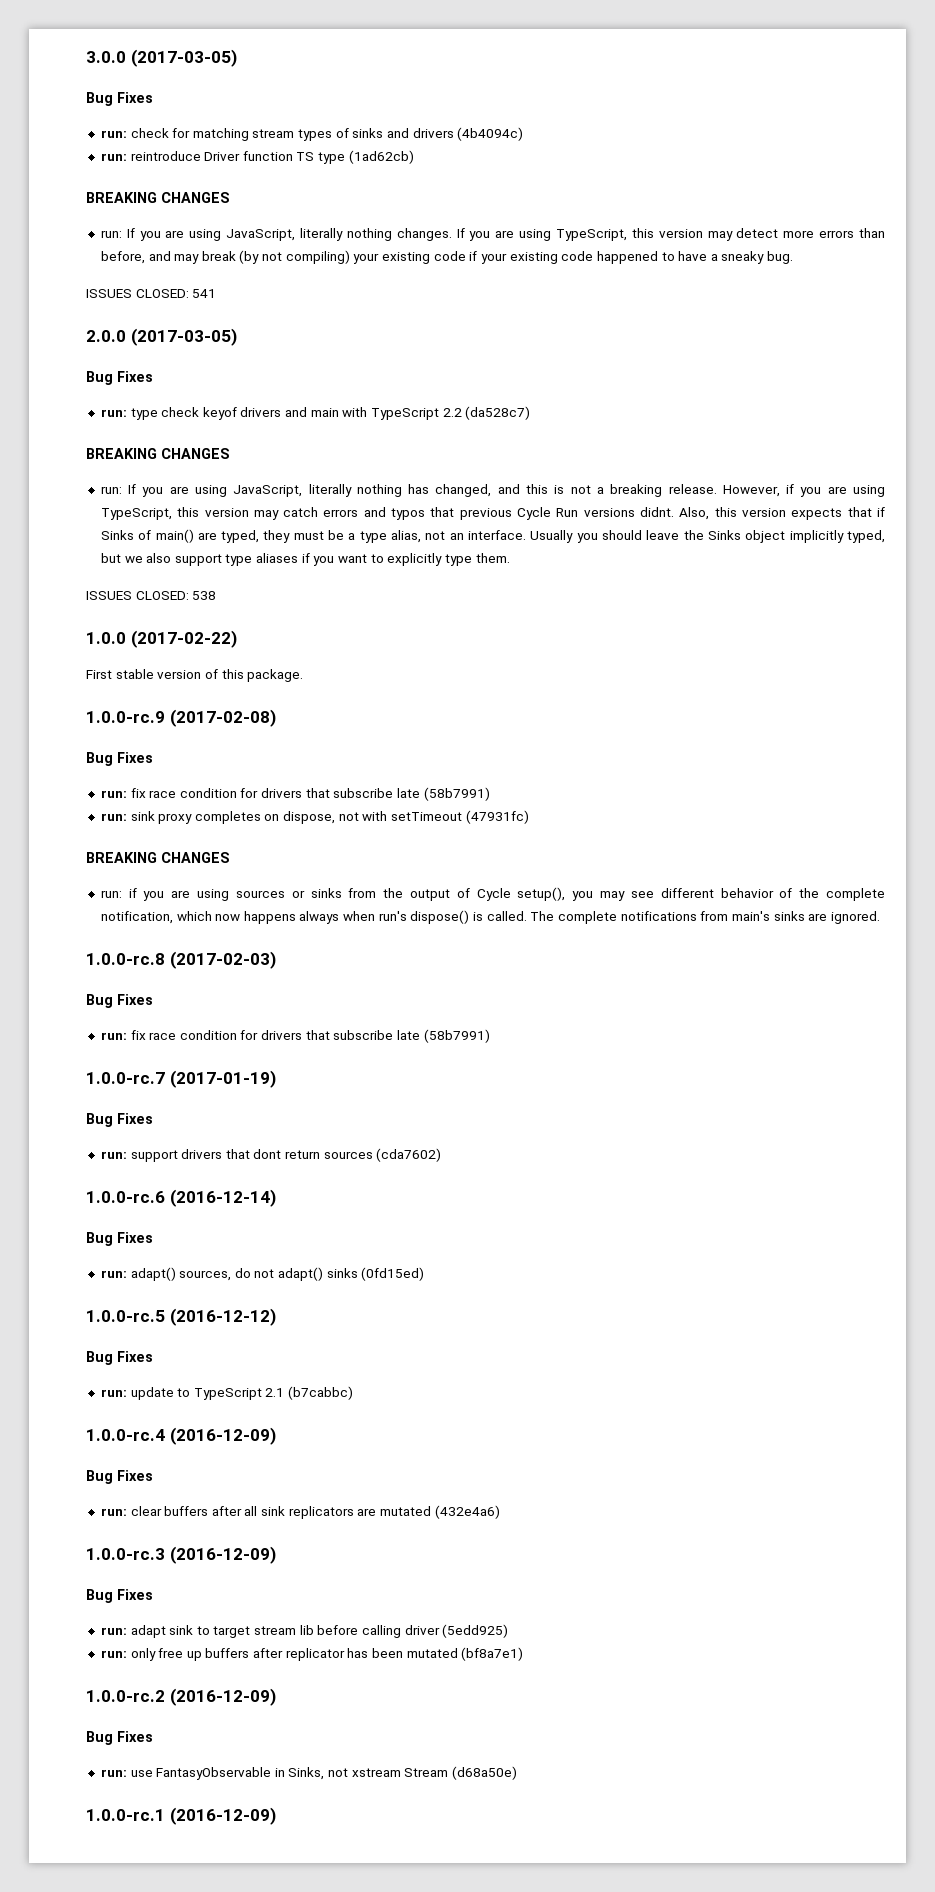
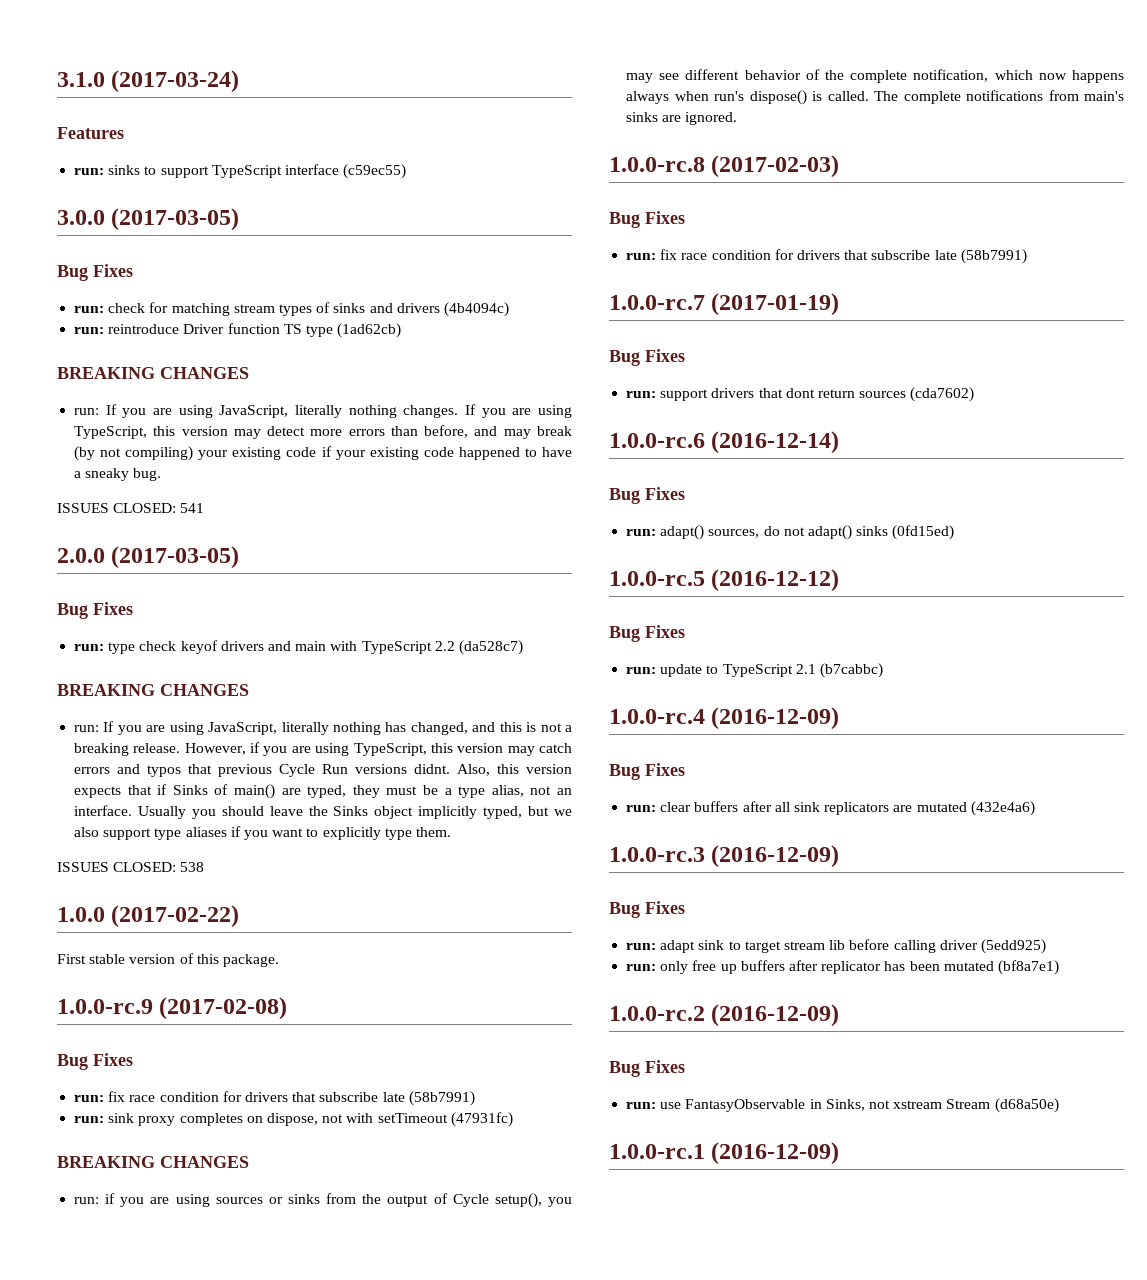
(86, 57) none -> [57,70,240,93] [57,127,124,139] [74,164,407,179] 3.1.0 (2017-03-24) // Features // run: sinks to support TypeScript interface (c59ec55) //

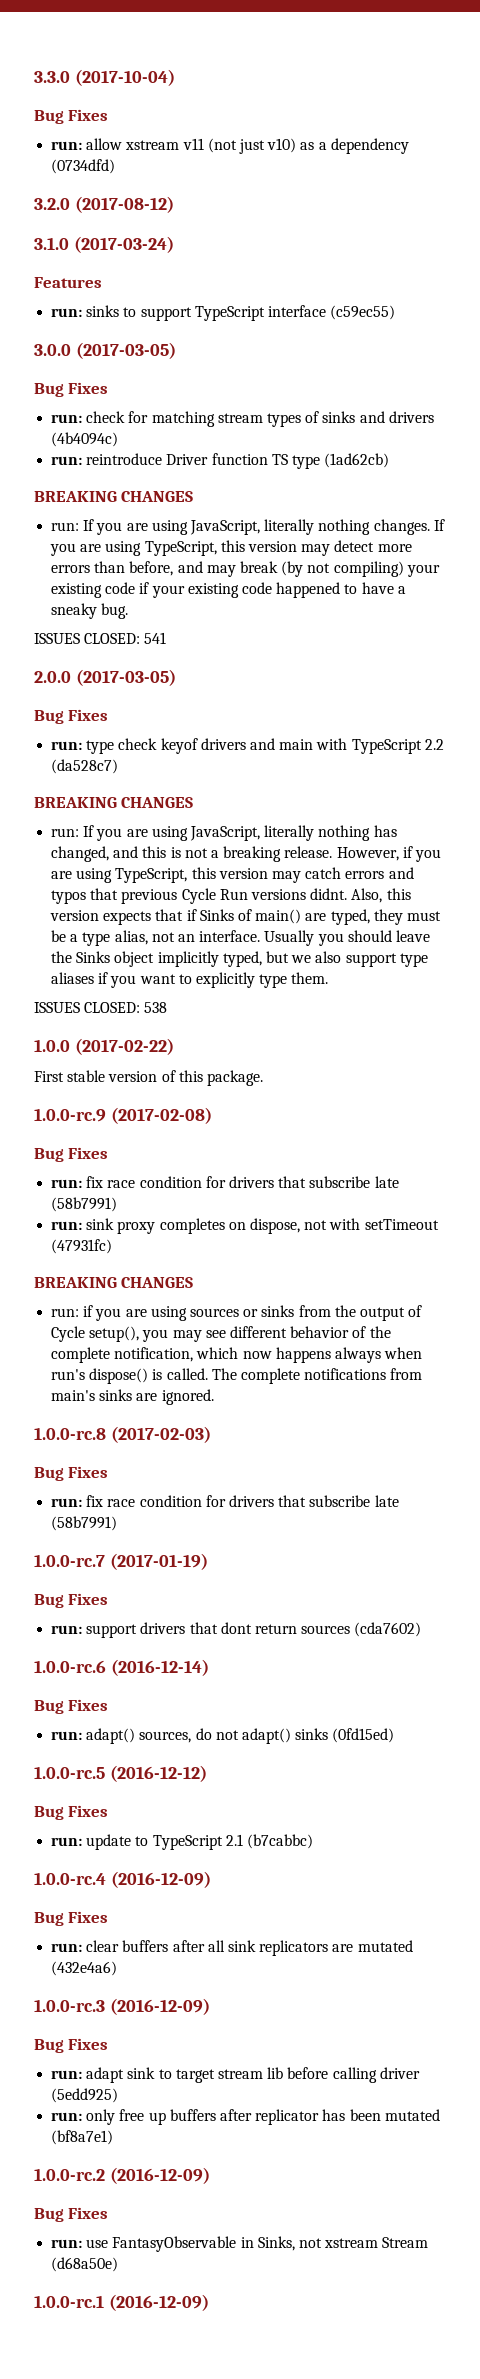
(57, 79) none -> [34,69,175,86] [34,109,109,124] [51,138,409,154] [51,159,116,174] [34,196,174,213] 3.3.0 (2017-10-04) // Bug Fixes // run: allow xstream v11 (not just v10) as a dependency (0734dfd) // 3.2.0 (2017-08-12) //

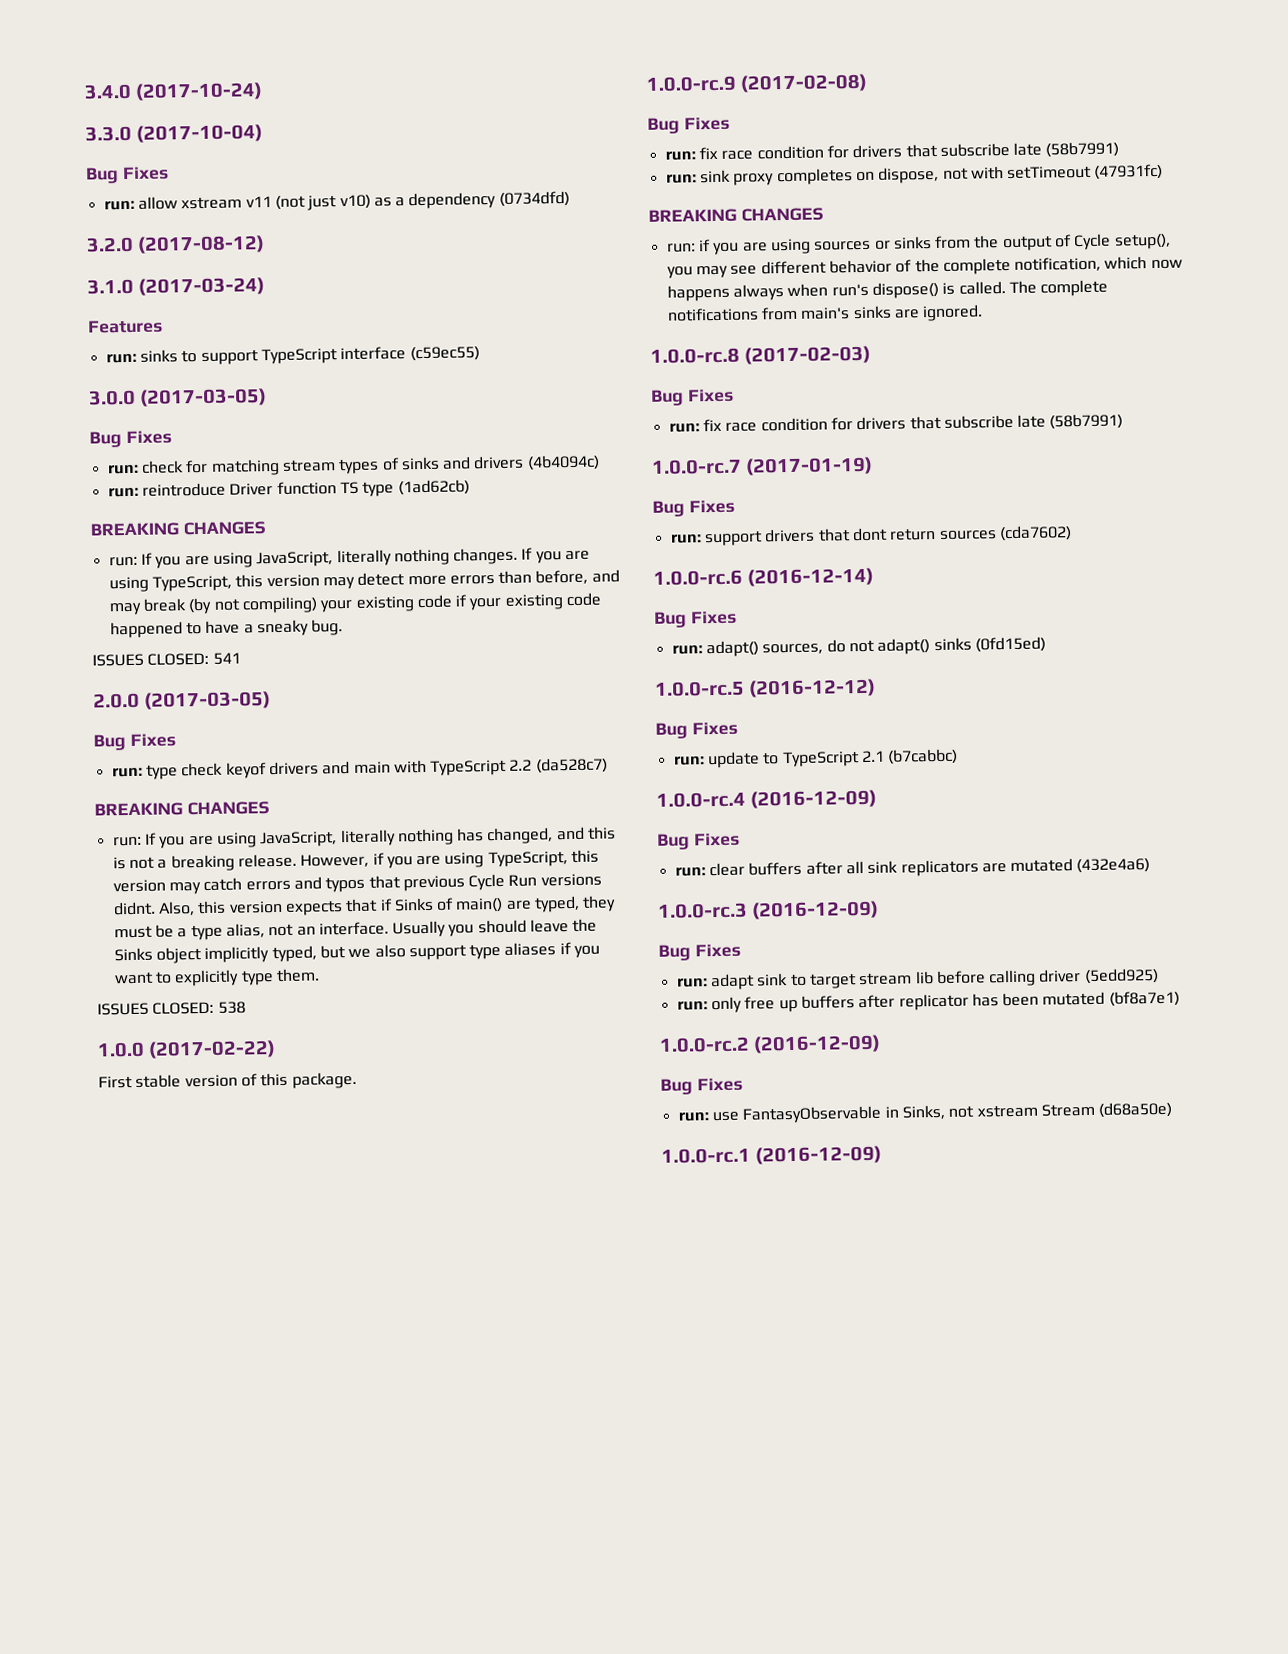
(34, 77) none -> [84,82,264,101] 3.4.0 (2017-10-24) //

